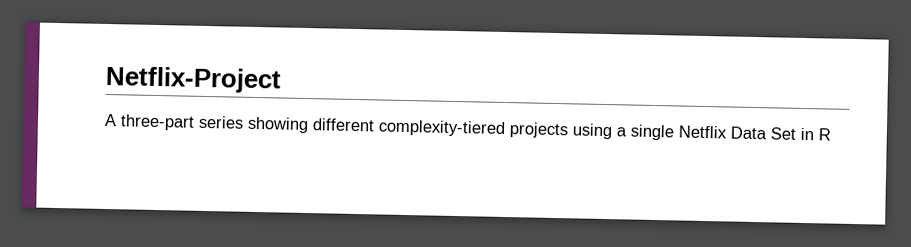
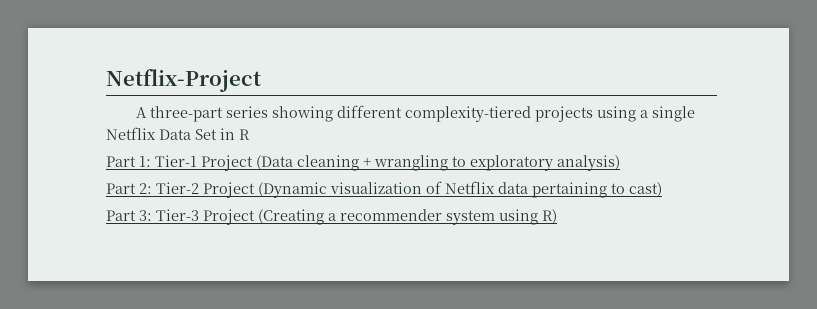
(831, 134) none -> [106,155,620,171] [106,181,662,198] [106,209,557,225] // Part 1: Tier-1 Project (Data cleaning + wrangling to exploratory analysis) // Part 2: Tier-2 Project (Dynamic visualization of Netflix data pertaining to cast) // Part 3: Tier-3 Project (Creating a recommender system using R)

